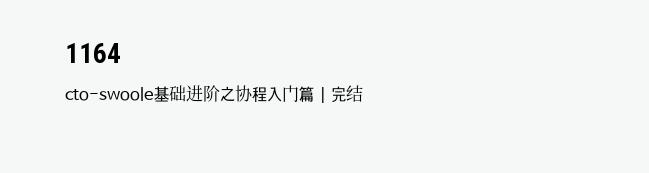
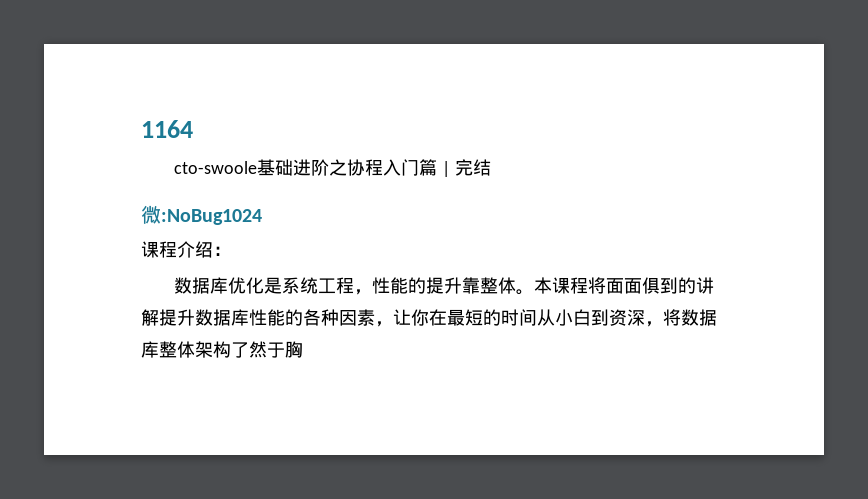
(364, 93) none -> [141,205,262,225] [141,241,231,258] [174,277,715,295] [141,309,717,327] [141,341,303,358] // 微:NoBug1024 // 课程介绍： // 数据库优化是系统工程，性能的提升靠整体。本课程将面面俱到的讲解提升数据库性能的各种因素，让你在最短的时间从小白到资深，将数据库整体架构了然于胸

